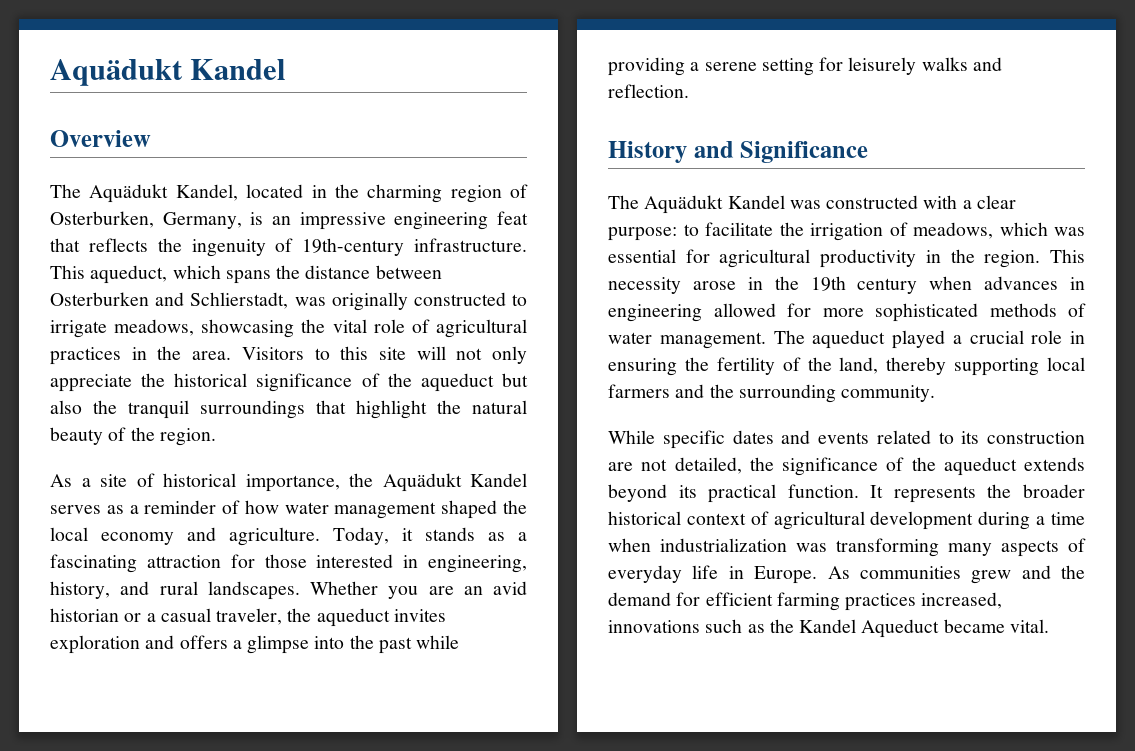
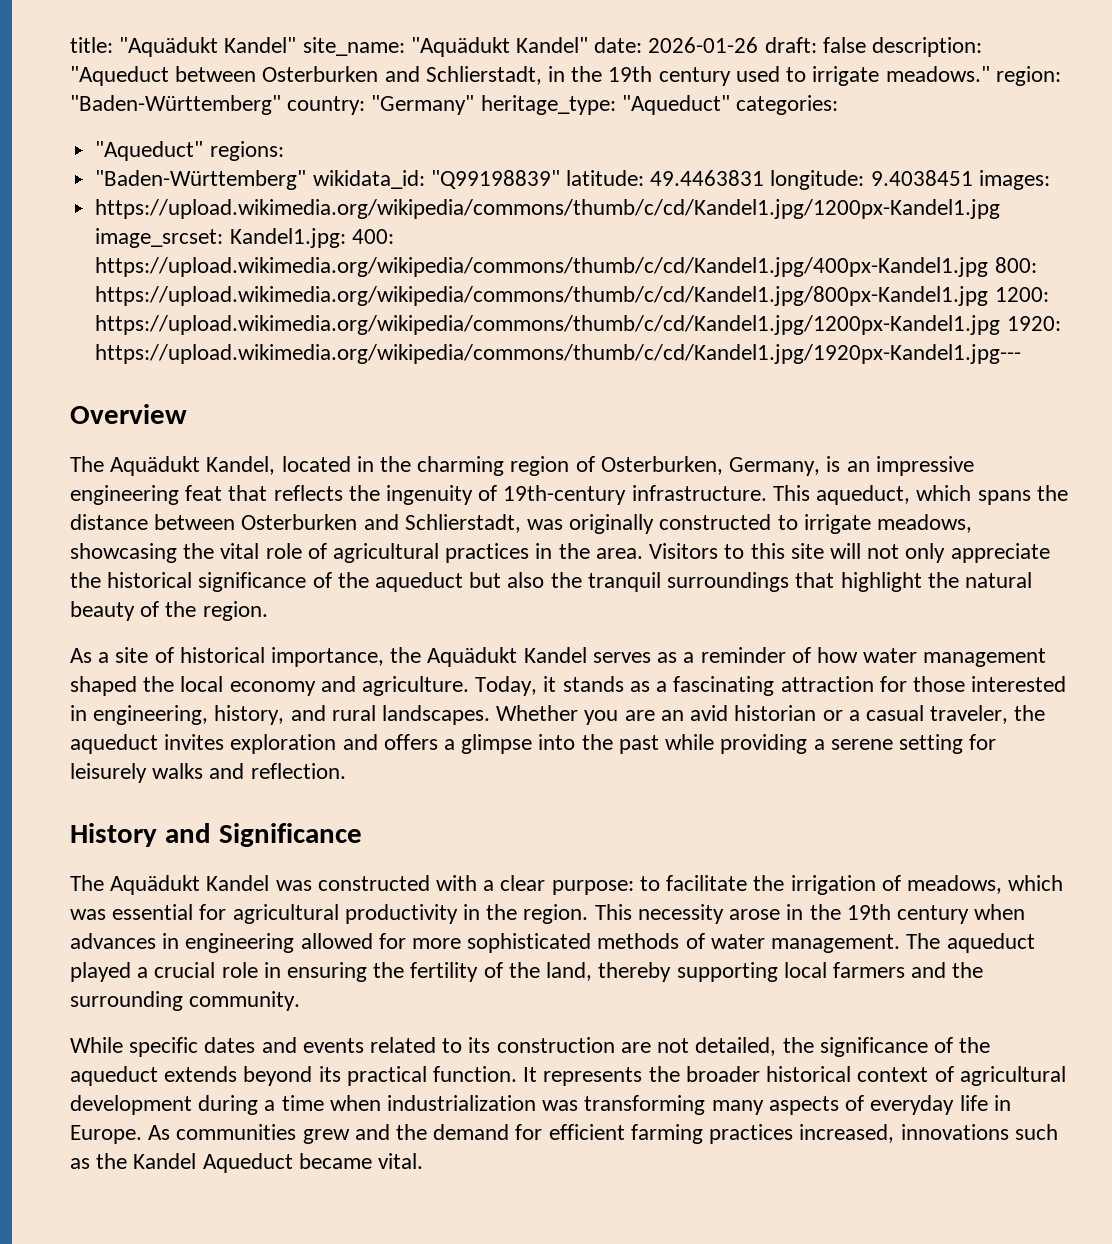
[50,59,286,86] Aquädukt Kandel -> [70,37,983,57] [70,66,1061,86] [70,95,839,115] [95,141,284,161] [95,170,1050,190] [95,199,1001,219] [95,228,394,248] [95,257,1037,277] [95,286,1049,306] [95,315,1061,335] [95,344,1022,364] title: "Aquädukt Kandel" site_name: "Aquädukt Kandel" date: 2026-01-26 draft: false description: "Aqueduct between Osterburken and Schlierstadt, in the 19th century used to irrigate meadows." region: "Baden-Württemberg" country: "Germany" heritage_type: "Aqueduct" categories: // "Aqueduct" regions: // "Baden-Württemberg" wikidata_id: "Q99198839" latitude: 49.4463831 longitude: 9.4038451 images: // https://upload.wikimedia.org/wikipedia/commons/thumb/c/cd/Kandel1.jpg/1200px-Kandel1.jpg image_srcset: Kandel1.jpg: 400: https://upload.wikimedia.org/wikipedia/commons/thumb/c/cd/Kandel1.jpg/400px-Kandel1.jpg 800: https://upload.wikimedia.org/wikipedia/commons/thumb/c/cd/Kandel1.jpg/800px-Kandel1.jpg 1200: https://upload.wikimedia.org/wikipedia/commons/thumb/c/cd/Kandel1.jpg/1200px-Kandel1.jpg 1920: https://upload.wikimedia.org/wikipedia/commons/thumb/c/cd/Kandel1.jpg/1920px-Kandel1.jpg---

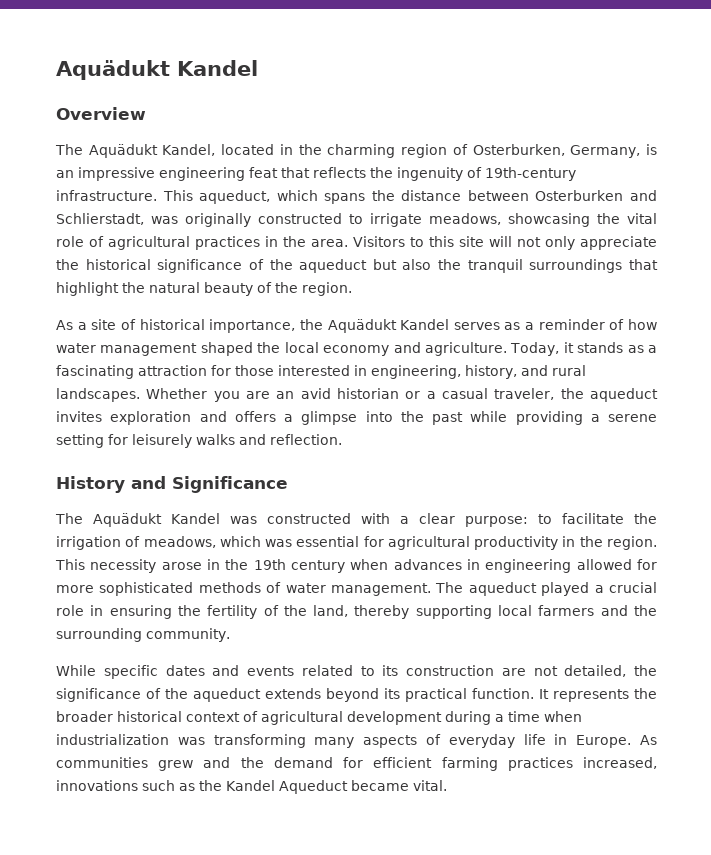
[70,37,983,57] [70,66,1061,86] [70,95,839,115] [95,141,284,161] [95,170,1050,190] [95,199,1001,219] [95,228,394,248] [95,257,1037,277] [95,286,1049,306] [95,315,1061,335] [95,344,1022,364] title: "Aquädukt Kandel" site_name: "Aquädukt Kandel" date: 2026-01-26 draft: false description: "Aqueduct between Osterburken and Schlierstadt, in the 19th century used to irrigate meadows." region: "Baden-Württemberg" country: "Germany" heritage_type: "Aqueduct" categories: // "Aqueduct" regions: // "Baden-Württemberg" wikidata_id: "Q99198839" latitude: 49.4463831 longitude: 9.4038451 images: // https://upload.wikimedia.org/wikipedia/commons/thumb/c/cd/Kandel1.jpg/1200px-Kandel1.jpg image_srcset: Kandel1.jpg: 400: https://upload.wikimedia.org/wikipedia/commons/thumb/c/cd/Kandel1.jpg/400px-Kandel1.jpg 800: https://upload.wikimedia.org/wikipedia/commons/thumb/c/cd/Kandel1.jpg/800px-Kandel1.jpg 1200: https://upload.wikimedia.org/wikipedia/commons/thumb/c/cd/Kandel1.jpg/1200px-Kandel1.jpg 1920: https://upload.wikimedia.org/wikipedia/commons/thumb/c/cd/Kandel1.jpg/1920px-Kandel1.jpg--- -> [56,60,258,80] Aquädukt Kandel

